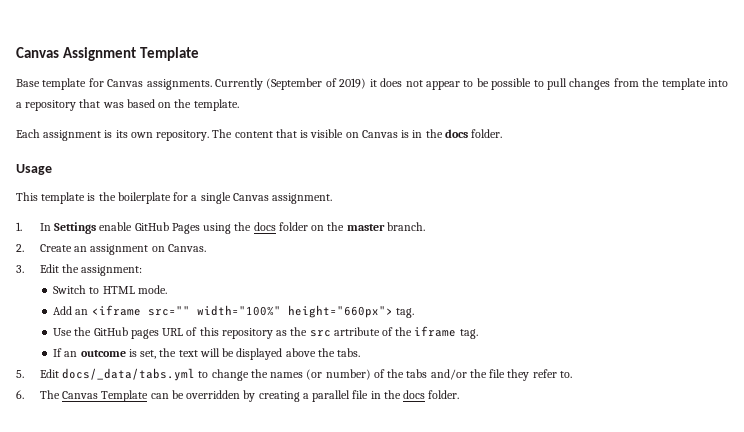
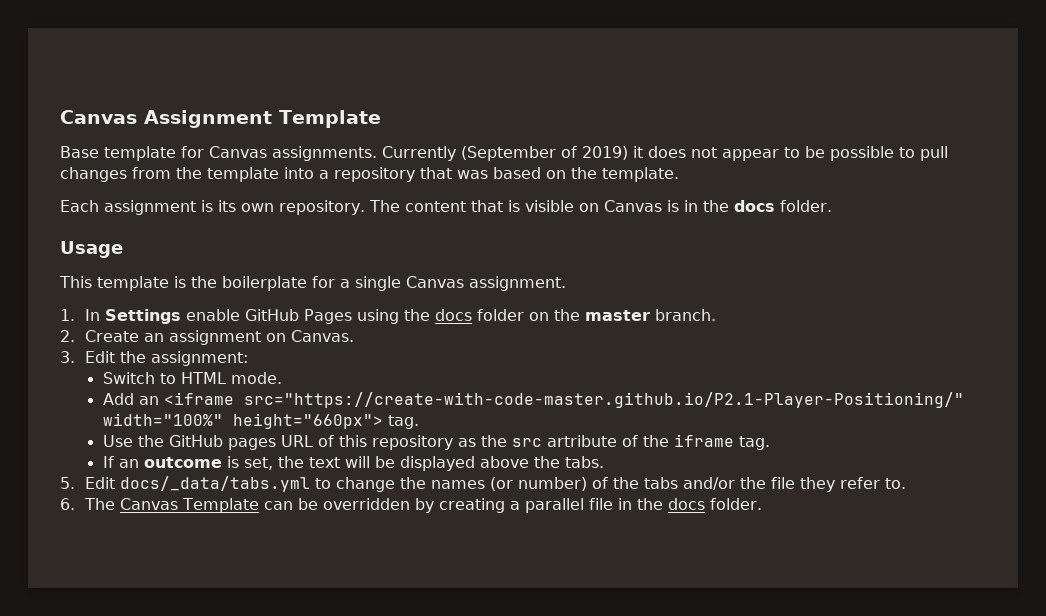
[147,306,190,316] src="" -> [243,392,964,408] src="https://create-with-code-master.github.io/P2.1-Player-Positioning/"

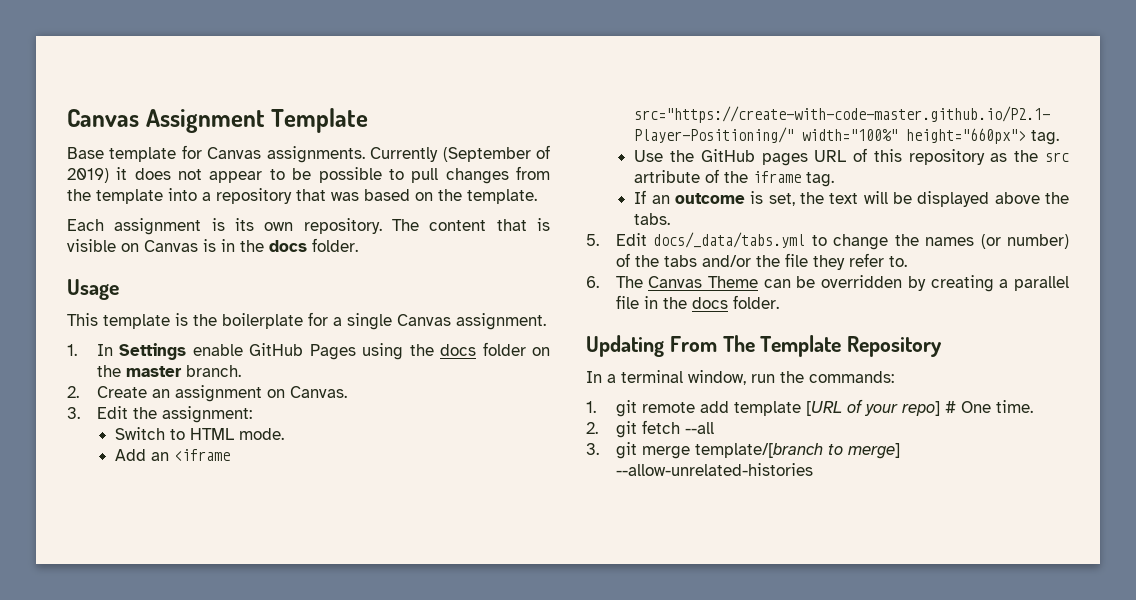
[181,498,259,513] Template -> [708,276,759,288] Theme
(762, 504) none -> [586,335,943,357] [586,370,894,385] [586,399,1033,417] [586,420,714,438] [586,442,900,459] [615,463,813,476] // Updating From The Template Repository // In a terminal window, run the commands: // 1. git remote add template [URL of your repo] # One time. // 2. git fetch --all // 3. git merge template/[branch to merge] --allow-unrelated-histories

